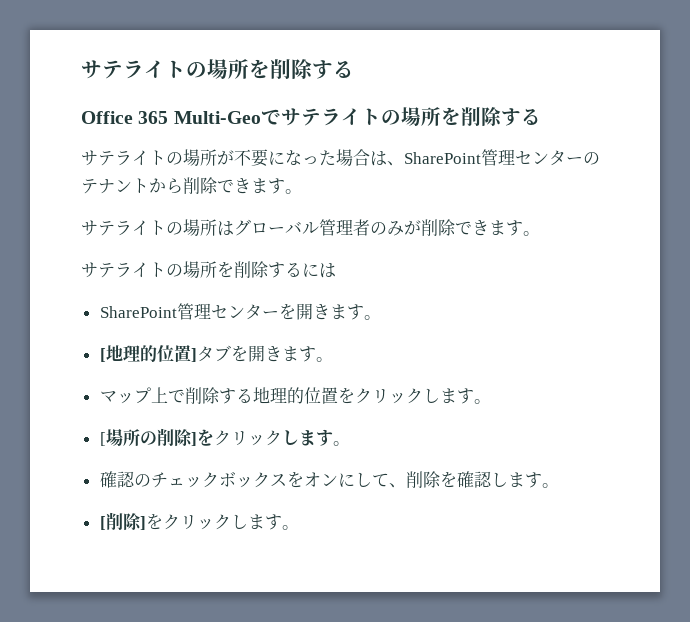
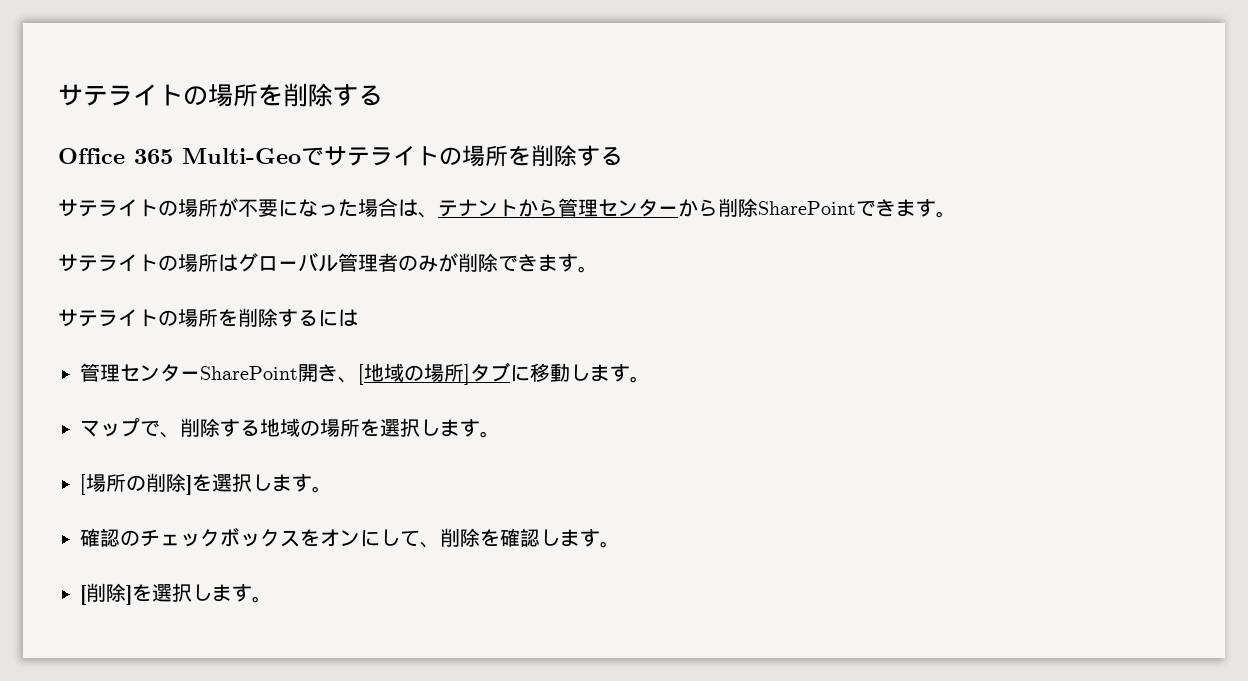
[404,149,600,166] [81,178,149,194] SharePoint管理センターのテナント -> [438,198,678,217] テナントから管理センター
(218, 185) none -> [758,201,856,215] SharePoint
[99,303,381,320] [99,345,282,362] SharePoint管理センターを開きます。 // [地理的位置]タブを開き -> [80,362,590,385] 管理センターSharePoint開き、[地域の場所]タブに移動し
[150,387,185,403] 上で -> [140,420,180,438] で、
[269,387,423,404] 理的位置をクリック -> [280,418,420,437] 域の場所を選択
[213,430,282,446] クリック -> [212,473,252,492] 選択
[162,514,231,530] クリック -> [152,583,192,602] 選択

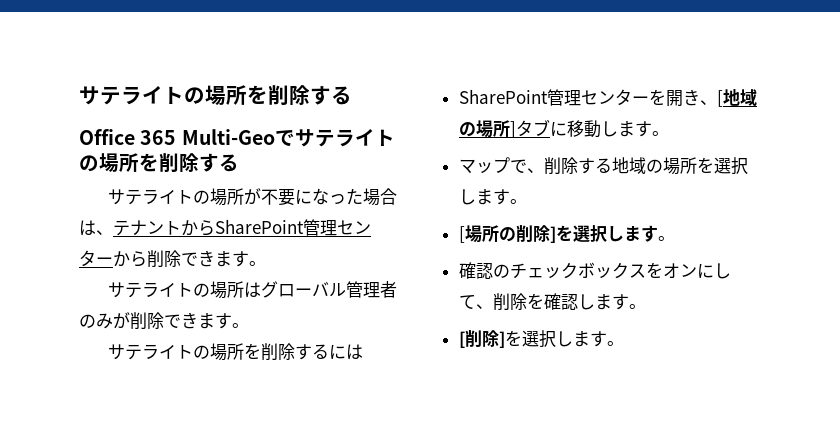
(558, 207) none -> [215,219,304,234] SharePoint
[758,201,856,215] SharePoint -> (181, 258) none
[80,363,298,382] 管理センターSharePoint -> [458,89,666,106] SharePoint管理センターを

